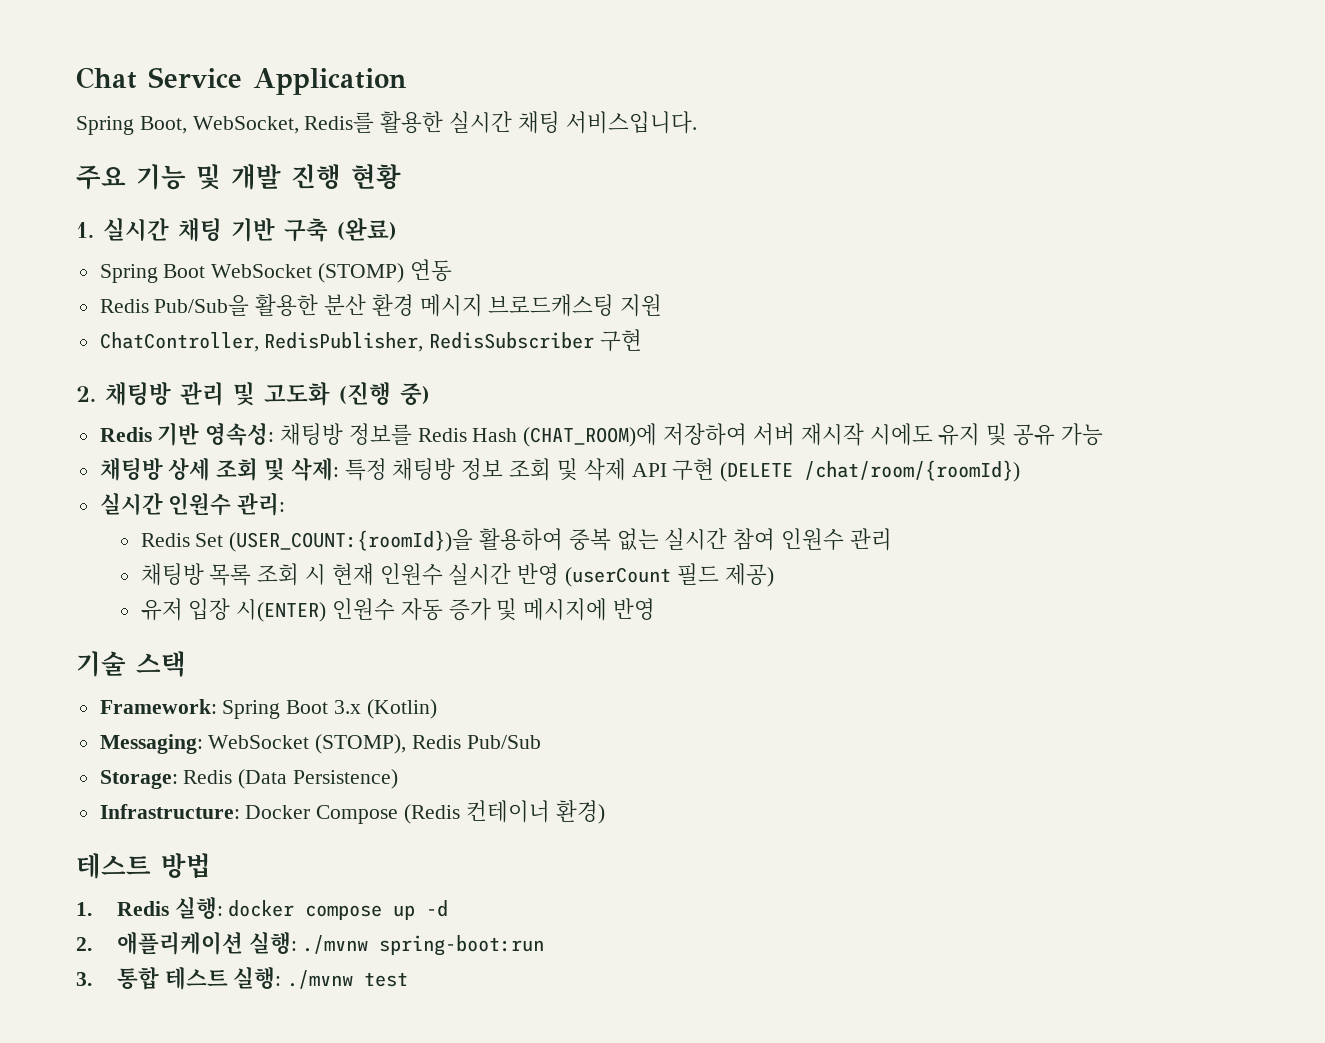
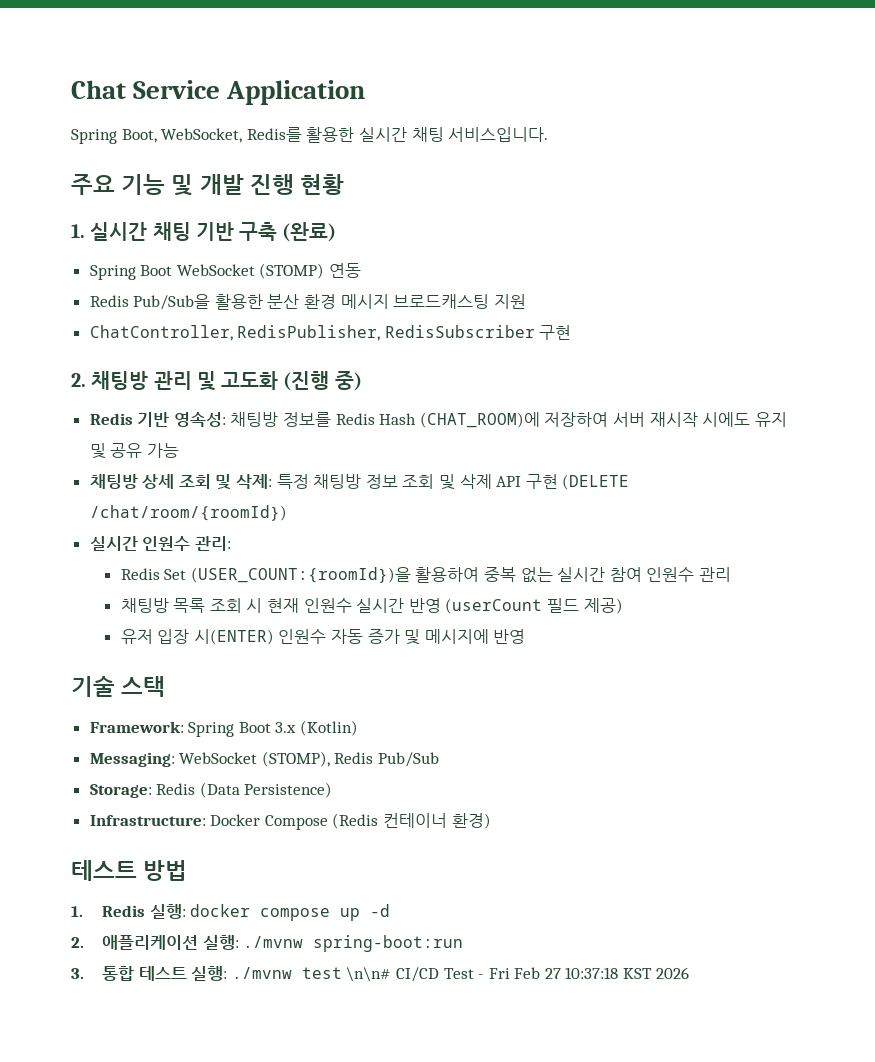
(409, 979) none -> [346,967,689,982] \n\n# CI/CD Test - Fri Feb 27 10:37:18 KST 2026

